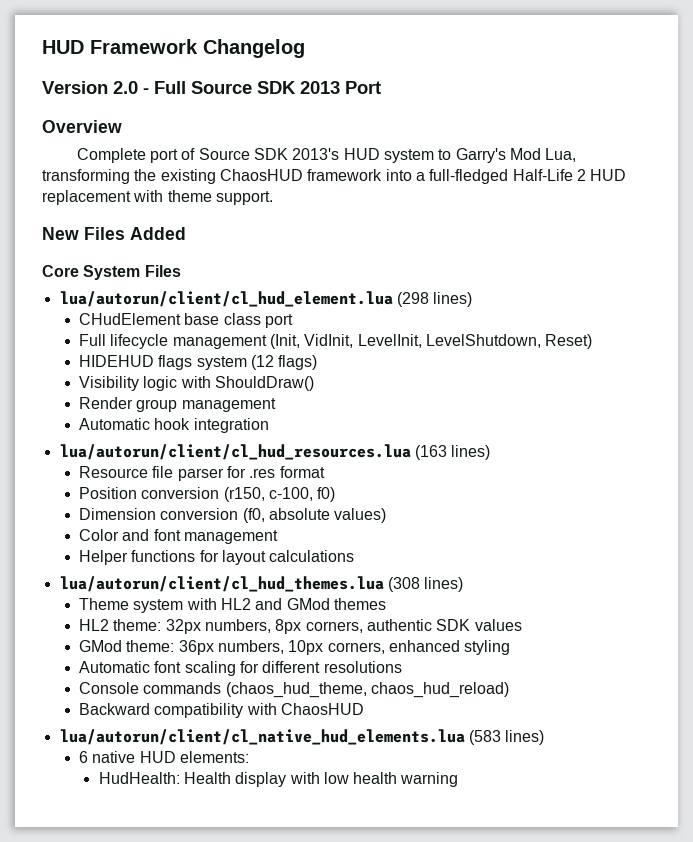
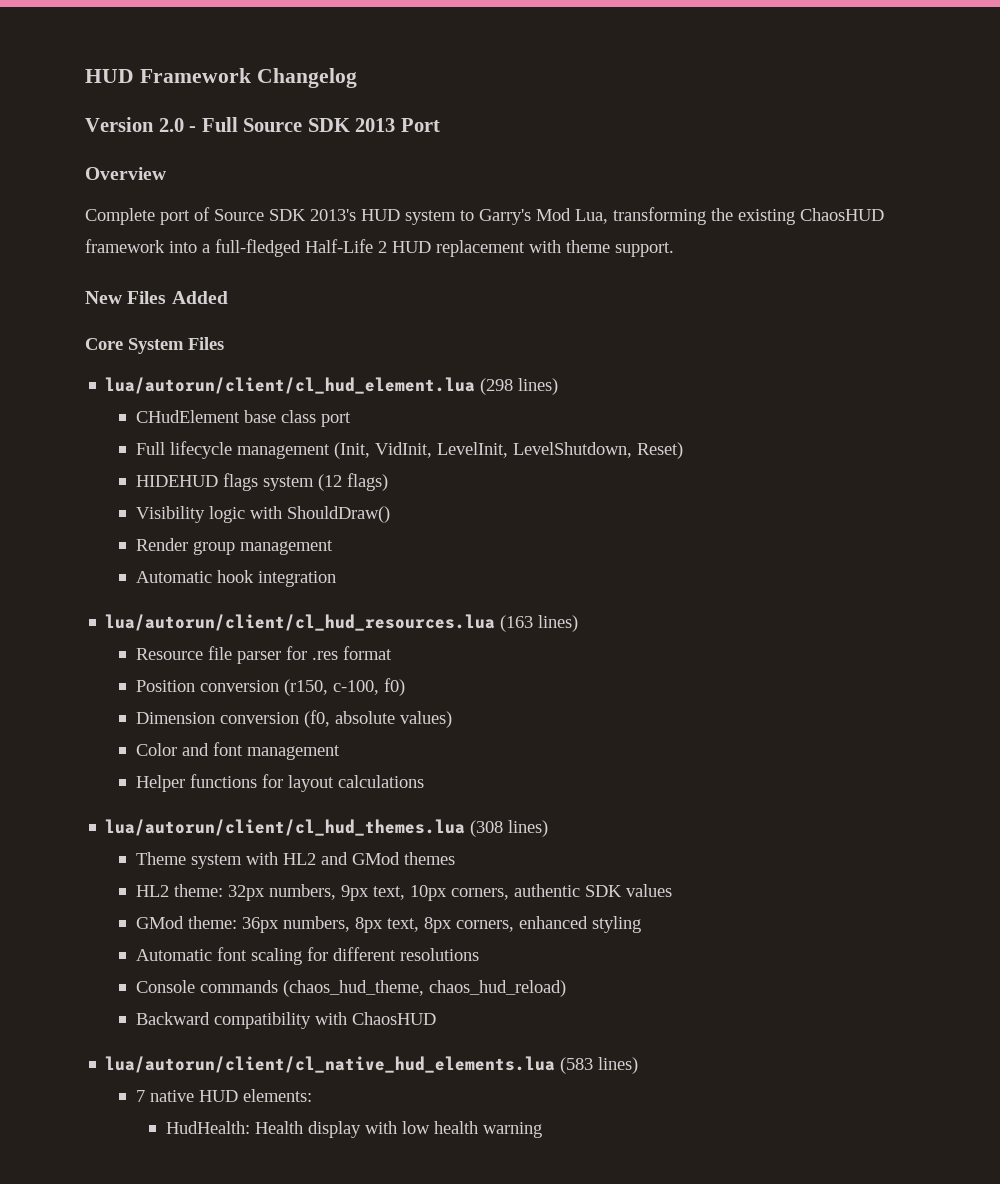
[275,619,302,634] 8px -> [340,885,447,901] 9px text, 10px
[288,640,324,655] 10px -> [354,917,452,933] 8px text, 8px
[79,751,89,763] 6 -> [135,1090,145,1102] 7

